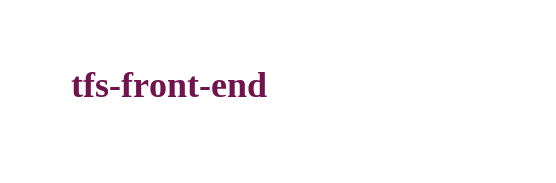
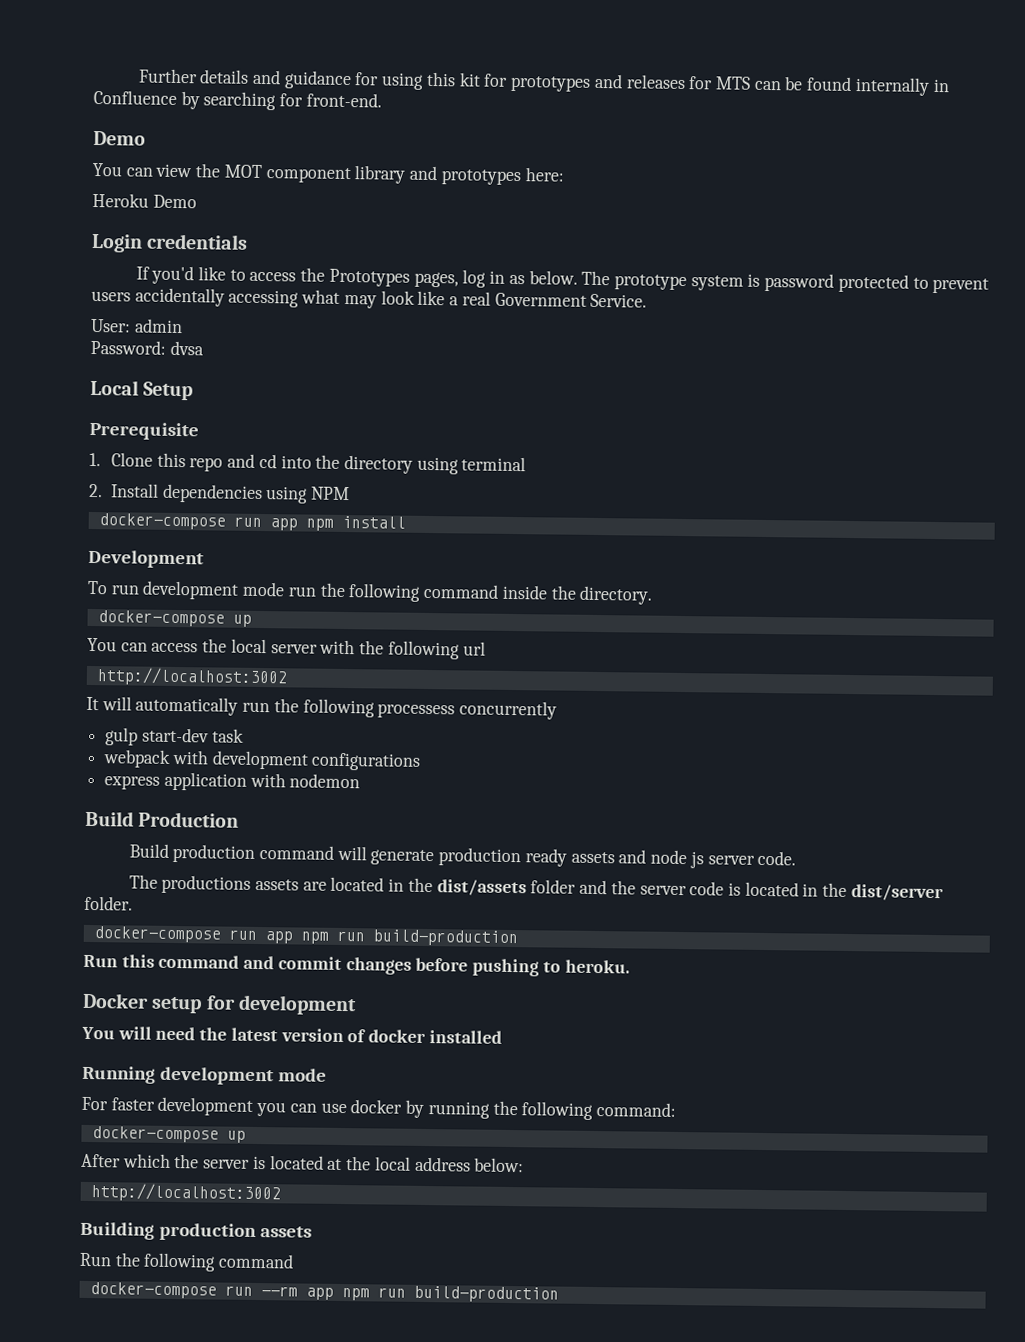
[71,72,267,97] tfs-front-end -> [137,68,950,96] [93,89,382,111] [93,130,146,146] [92,162,564,186] [92,192,197,209] [91,233,249,253] [135,265,990,294] [91,287,648,309] [90,318,183,334] [90,339,204,356] [90,379,194,401] [89,421,199,441] [89,452,527,475] [89,483,351,504] [98,513,406,531] [88,549,204,569] [87,580,654,605] [97,610,252,627] [87,637,486,660] [96,667,288,687] [86,696,558,720] [105,727,244,746] [103,749,422,771] [104,771,361,791] [85,810,240,828] [128,843,797,869] [128,874,944,902] [84,895,133,911] [93,926,518,947] [83,954,630,977] [82,992,357,1016] [81,1026,502,1044] [82,1065,327,1086] [81,1096,676,1120] [91,1126,246,1143] [81,1153,525,1173] [90,1183,281,1203] [80,1221,312,1241] [79,1252,295,1272] [89,1282,559,1303] Further details and guidance for using this kit for prototypes and releases for MTS can be found internally in Confluence by searching for front-end. // Demo // You can view the MOT component library and prototypes here: // Heroku Demo // Login credentials // If you'd like to access the Prototypes pages, log in as below. The prototype system is password protected to prevent users accidentally accessing what may look like a real Government Service. // User: admin // Password: dvsa // Local Setup // Prerequisite // 1. Clone this repo and cd into the directory using terminal // 2. Install dependencies using NPM // docker-compose run app npm install // Development // To run development mode run the following command inside the directory. // docker-compose up // You can access the local server with the following url // http://localhost:3002 // It will automatically run the following processess concurrently // gulp start-dev task // webpack with development configurations // express application with nodemon // Build Production // Build production command will generate production ready assets and node js server code. // The productions assets are located in the dist/assets folder and the server code is located in the dist/server folder. // docker-compose run app npm run build-production // Run this command and commit changes before pushing to heroku. // Docker setup for development // You will need the latest version of docker installed // Running development mode // For faster development you can use docker by running the following command: // docker-compose up // After which the server is located at the local address below: // http://localhost:3002 // Building production assets // Run the following command // docker-compose run --rm app npm run build-production

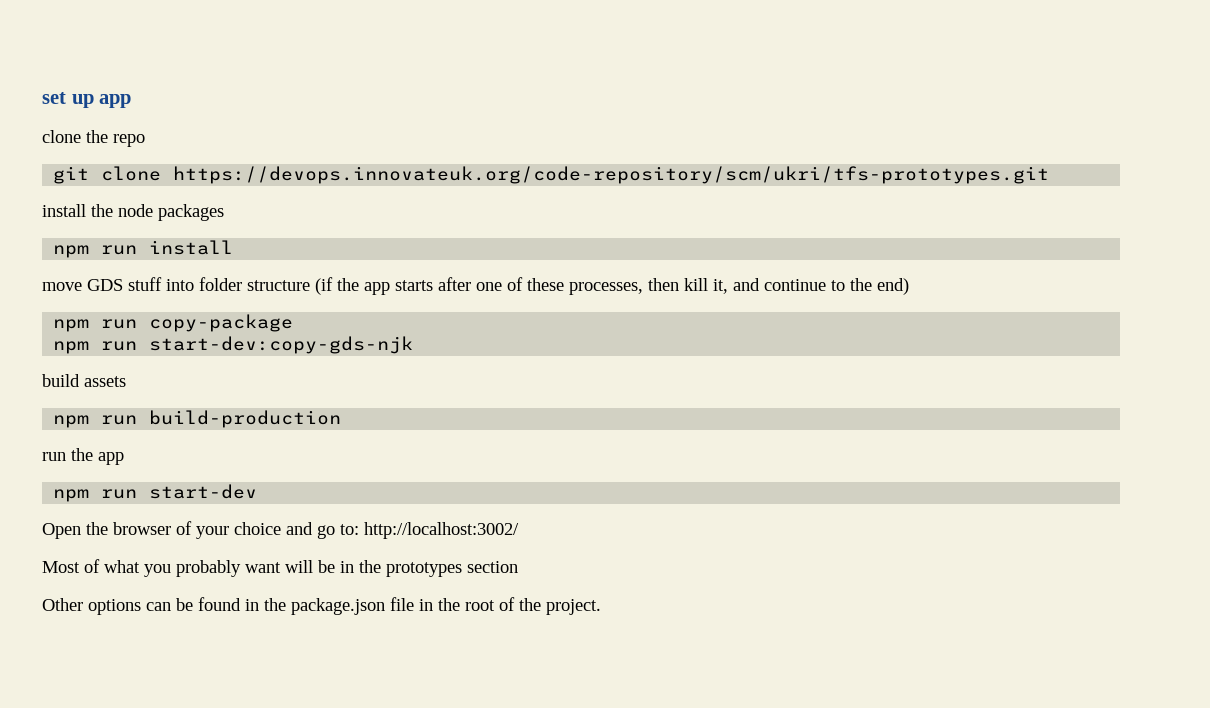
[137,68,950,96] [93,89,382,111] [93,130,146,146] [92,162,564,186] [92,192,197,209] [91,233,249,253] [135,265,990,294] [91,287,648,309] [90,318,183,334] [90,339,204,356] [90,379,194,401] [89,421,199,441] [89,452,527,475] [89,483,351,504] [98,513,406,531] [88,549,204,569] [87,580,654,605] [97,610,252,627] [87,637,486,660] [96,667,288,687] [86,696,558,720] [105,727,244,746] [103,749,422,771] [104,771,361,791] [85,810,240,828] [128,843,797,869] [128,874,944,902] [84,895,133,911] [93,926,518,947] [83,954,630,977] [82,992,357,1016] [81,1026,502,1044] [82,1065,327,1086] [81,1096,676,1120] [91,1126,246,1143] [81,1153,525,1173] [90,1183,281,1203] [80,1221,312,1241] [79,1252,295,1272] [89,1282,559,1303] Further details and guidance for using this kit for prototypes and releases for MTS can be found internally in Confluence by searching for front-end. // Demo // You can view the MOT component library and prototypes here: // Heroku Demo // Login credentials // If you'd like to access the Prototypes pages, log in as below. The prototype system is password protected to prevent users accidentally accessing what may look like a real Government Service. // User: admin // Password: dvsa // Local Setup // Prerequisite // 1. Clone this repo and cd into the directory using terminal // 2. Install dependencies using NPM // docker-compose run app npm install // Development // To run development mode run the following command inside the directory. // docker-compose up // You can access the local server with the following url // http://localhost:3002 // It will automatically run the following processess concurrently // gulp start-dev task // webpack with development configurations // express application with nodemon // Build Production // Build production command will generate production ready assets and node js server code. // The productions assets are located in the dist/assets folder and the server code is located in the dist/server folder. // docker-compose run app npm run build-production // Run this command and commit changes before pushing to heroku. // Docker setup for development // You will need the latest version of docker installed // Running development mode // For faster development you can use docker by running the following command: // docker-compose up // After which the server is located at the local address below: // http://localhost:3002 // Building production assets // Run the following command // docker-compose run --rm app npm run build-production -> [42,92,132,108] [42,130,145,147] [53,166,1050,184] [42,204,224,221] [53,240,234,258] [42,277,909,295] [53,314,294,332] [53,336,414,354] [42,374,126,387] [53,410,342,428] [42,448,124,465] [53,484,258,502] [42,521,519,539] [42,559,518,577] [42,597,601,615] set up app // clone the repo // git clone https://devops.innovateuk.org/code-repository/scm/ukri/tfs-prototypes.git // install the node packages // npm run install // move GDS stuff into folder structure (if the app starts after one of these processes, then kill it, and continue to the end) // npm run copy-package // npm run start-dev:copy-gds-njk // build assets // npm run build-production // run the app // npm run start-dev // Open the browser of your choice and go to: http://localhost:3002/ // Most of what you probably want will be in the prototypes section // Other options can be found in the package.json file in the root of the project.

